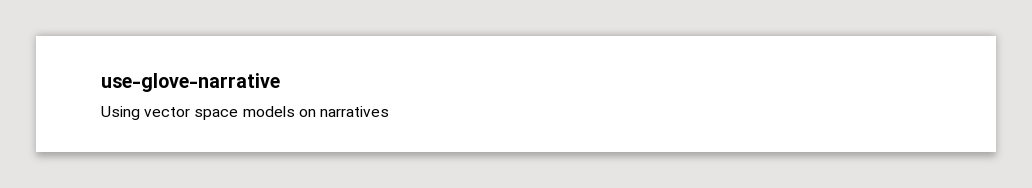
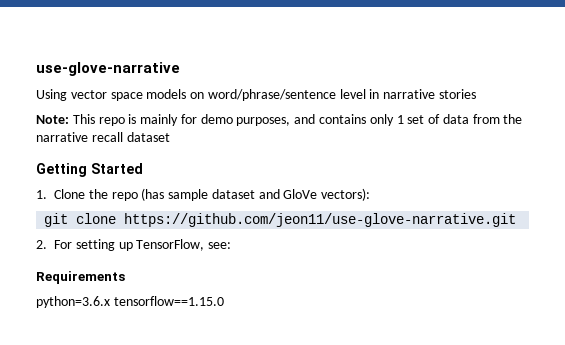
[319,106,389,117] narratives -> [207,89,477,101] [36,114,523,126] [36,132,170,142] [36,163,143,177] [36,188,371,201] [44,213,517,227] [36,239,232,251] [36,271,125,284] [36,296,224,308] word/phrase/sentence level in narrative stories // Note: This repo is mainly for demo purposes, and contains only 1 set of data from the narrative recall dataset // Getting Started // 1. Clone the repo (has sample dataset and GloVe vectors): // git clone https://github.com/jeon11/use-glove-narrative.git // 2. For setting up TensorFlow, see: // Requirements // python=3.6.x tensorflow==1.15.0

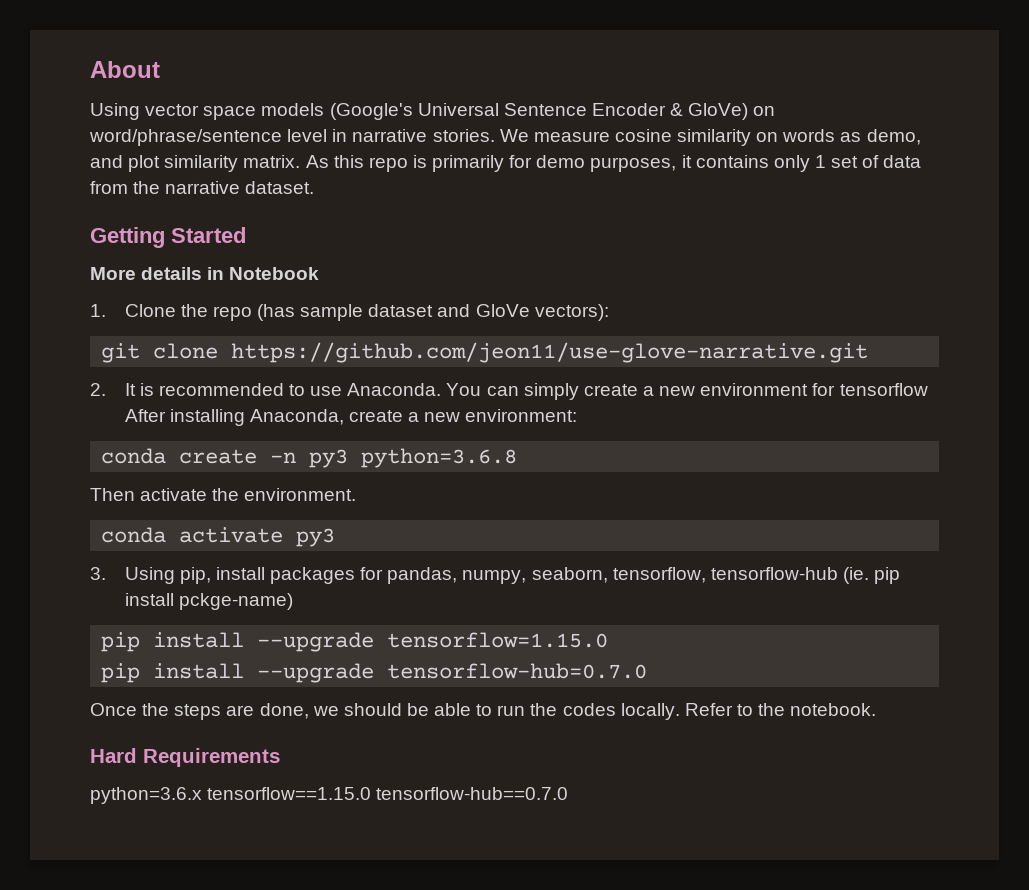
[36,62,180,76] use-glove-narrative -> [90,61,160,78] About
(187, 94) none -> [329,103,749,120] (Google's Universal Sentence Encoder & GloVe)
[439,89,477,99] [36,114,95,124] stories // Note: This -> [432,129,921,146] [90,155,364,172] stories. We measure cosine similarity on words as demo, and plot similarity matrix. As this
[140,114,179,126] mainly -> [432,155,505,172] primarily
[294,114,316,124] and -> [681,155,692,168] it
[91,132,170,142] recall dataset -> [245,181,315,194] dataset.
(143, 168) none -> [90,267,320,280] // More details in Notebook
[54,239,232,251] For setting up TensorFlow, see: // -> [124,383,928,400] [124,409,578,426] [101,448,518,468] [90,488,357,501] [101,527,336,547] [90,567,901,584] [124,593,293,610] [101,632,609,652] [101,663,648,683] [90,703,877,720] [90,748,137,763] It is recommended to use Anaconda. You can simply create a new environment for tensorflow After installing Anaconda, create a new environment: // conda create -n py3 python=3.6.8 // Then activate the environment. // conda activate py3 // 3. Using pip, install packages for pandas, numpy, seaborn, tensorflow, tensorflow-hub (ie. pip install pckge-name) // pip install --upgrade tensorflow=1.15.0 // pip install --upgrade tensorflow-hub=0.7.0 // Once the steps are done, we should be able to run the codes locally. Refer to the notebook. // Hard
(224, 301) none -> [376,787,569,800] tensorflow-hub==0.7.0

